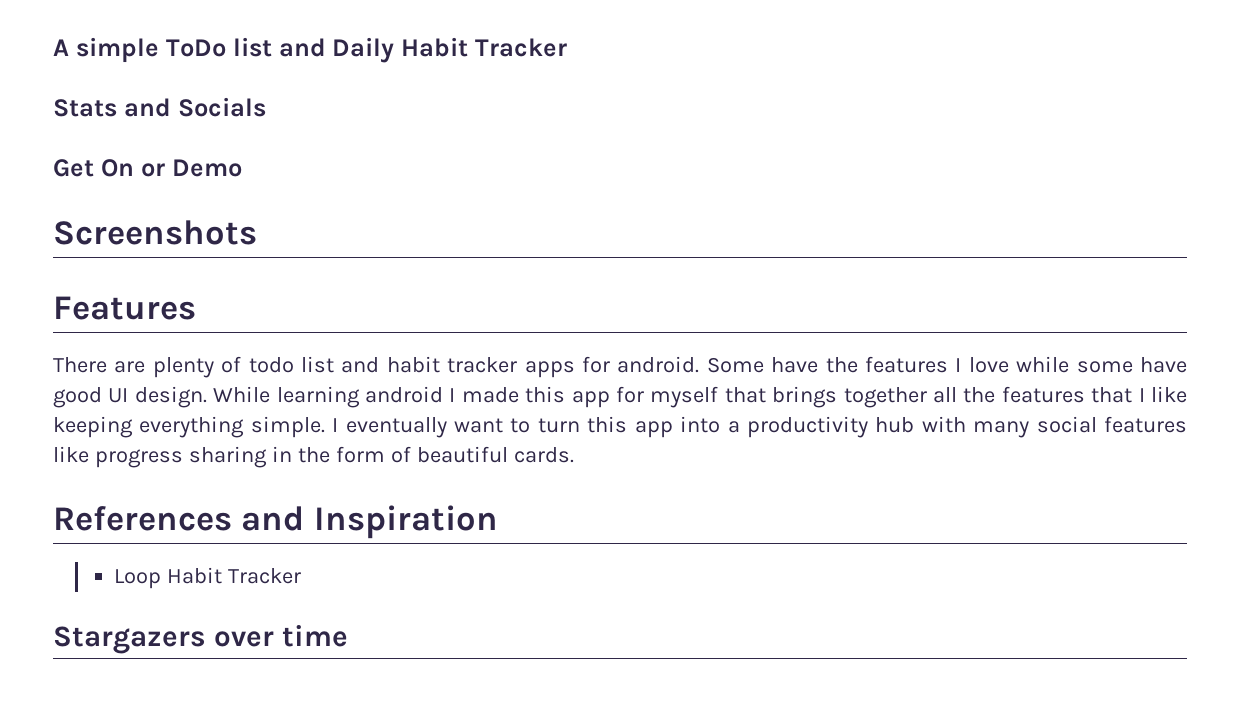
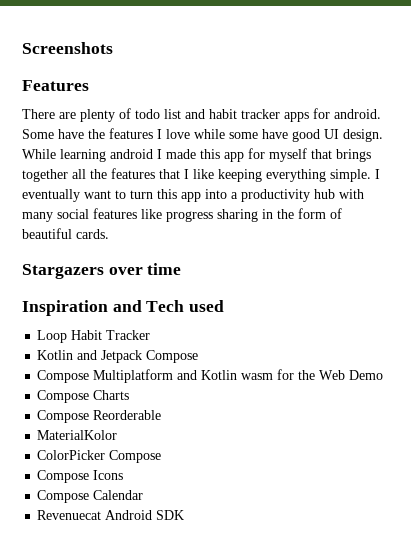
[53,37,568,63] [53,97,266,117] [53,159,242,177] A simple ToDo list and Daily Habit Tracker // Stats and Socials // Get On or Demo // -> (22, 48) none
[53,505,498,539] [114,567,302,589] [53,625,348,654] References and Inspiration // Loop Habit Tracker // Stargazers over time -> [22,263,182,279] [22,300,225,316] [37,330,151,343] [37,350,199,363] [37,369,384,383] [37,390,130,403] [37,410,162,423] [37,430,118,440] [37,450,162,463] [37,470,124,483] [37,490,144,503] [37,510,185,520] Stargazers over time // Inspiration and Tech used // Loop Habit Tracker // Kotlin and Jetpack Compose // Compose Multiplatform and Kotlin wasm for the Web Demo // Compose Charts // Compose Reorderable // MaterialKolor // ColorPicker Compose // Compose Icons // Compose Calendar // Revenuecat Android SDK

